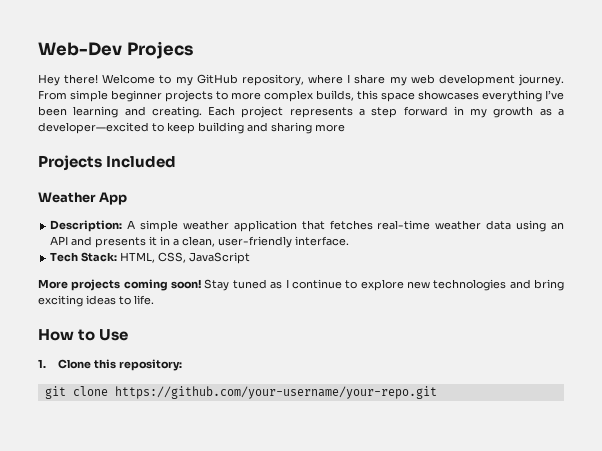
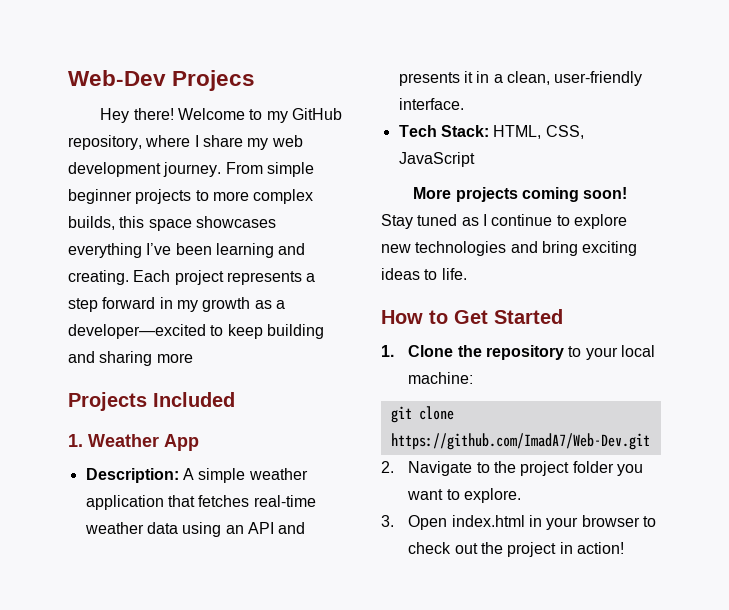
(177, 162) none -> [68,434,83,447] 1.
[99,329,129,341] Use -> [454,309,563,324] Get Started
[94,359,183,371] [44,386,437,399] this repository: // git clone https://github.com/your-username/your-repo.git -> [457,345,655,360] [408,372,474,384] [390,406,454,423] [390,433,650,450] [381,461,643,476] [407,488,521,503] [381,515,656,530] [408,542,624,557] the repository to your local machine: // git clone https://github.com/ImadA7/Web-Dev.git // 2. Navigate to the project folder you want to explore. // 3. Open index.html in your browser to check out the project in action!

